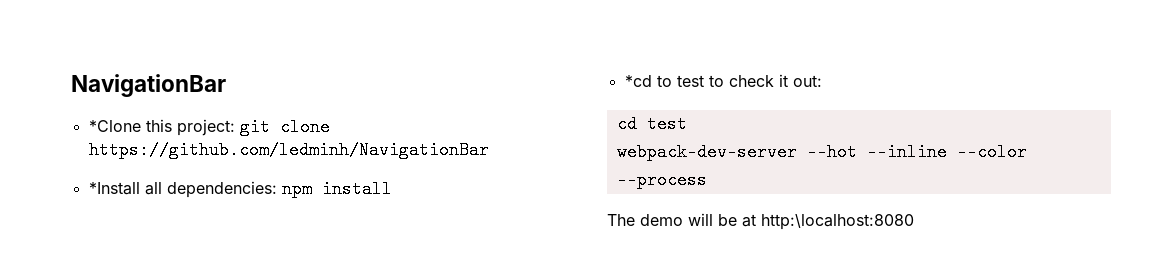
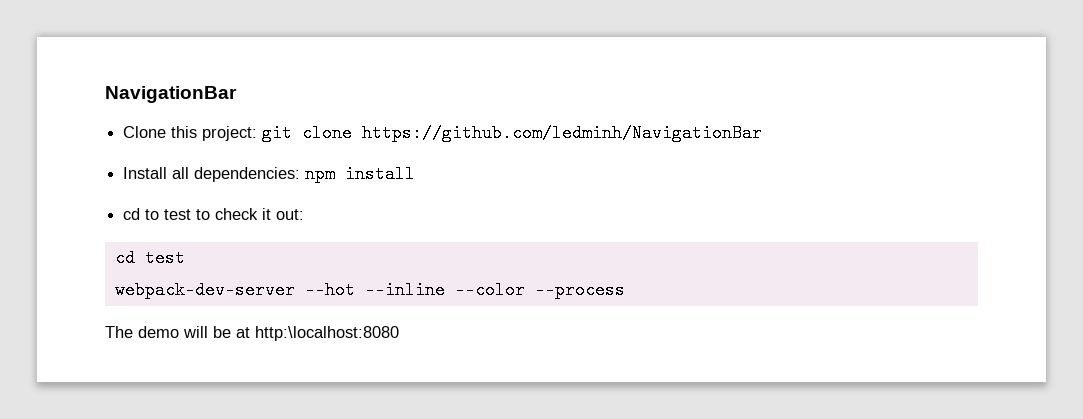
[88,120,141,132] *Clone -> [123,126,167,138] Clone
[88,182,140,195] *Install -> [123,167,168,179] Install
[624,75,652,87] *cd -> [123,208,141,220] cd

